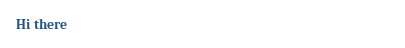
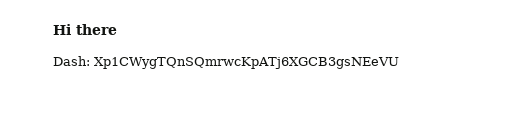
(67, 23) none -> [53,56,399,69] // Dash: Xp1CWygTQnSQmrwcKpATj6XGCB3gsNEeVU

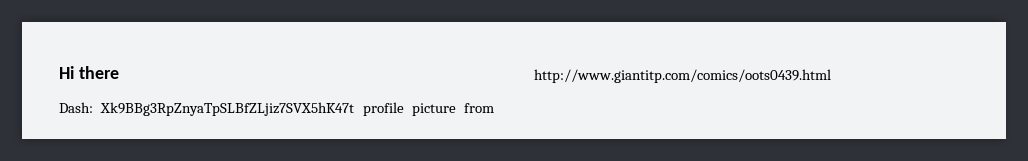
[94,57,399,69] Xp1CWygTQnSQmrwcKpATj6XGCB3gsNEeVU -> [100,102,494,116] [534,69,831,83] Xk9BBg3RpZnyaTpSLBfZLjiz7SVX5hK47t profile picture from http://www.giantitp.com/comics/oots0439.html

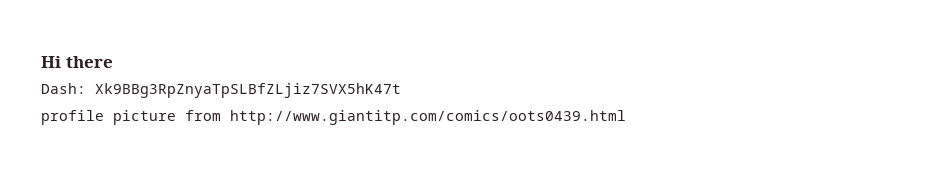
(355, 109) none -> (401, 90) //

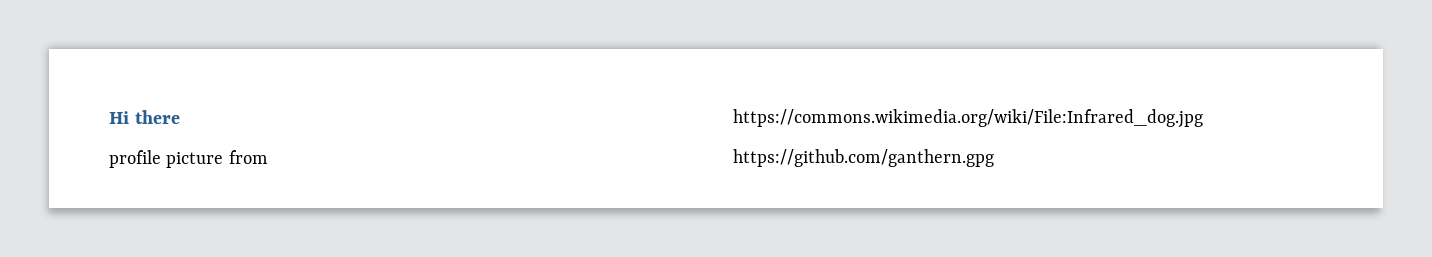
[41,83,401,98] // Dash: Xk9BBg3RpZnyaTpSLBfZLjiz7SVX5hK47t -> (180, 117) none
[230,110,626,125] http://www.giantitp.com/comics/oots0439.html -> [733,109,1203,128] [733,149,994,167] https://commons.wikimedia.org/wiki/File:Infrared_dog.jpg // https://github.com/ganthern.gpg

